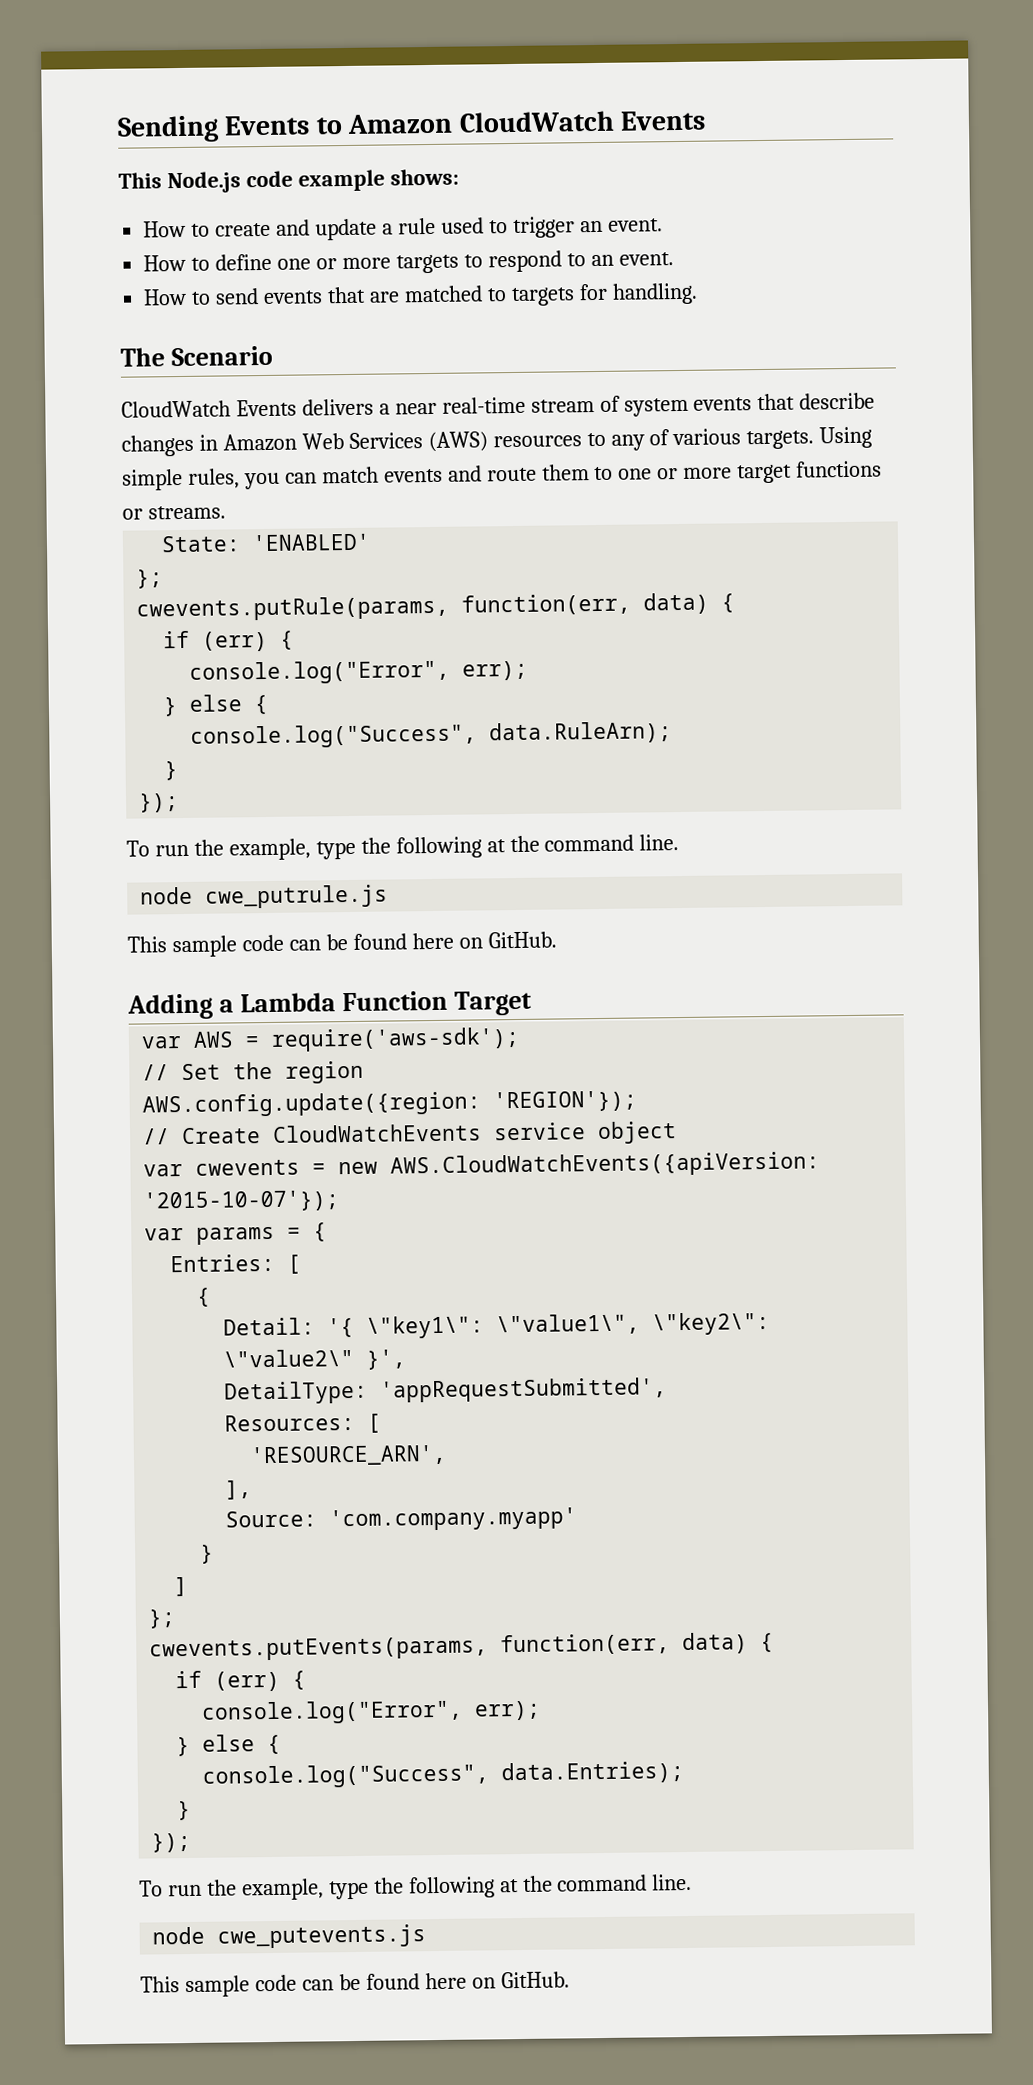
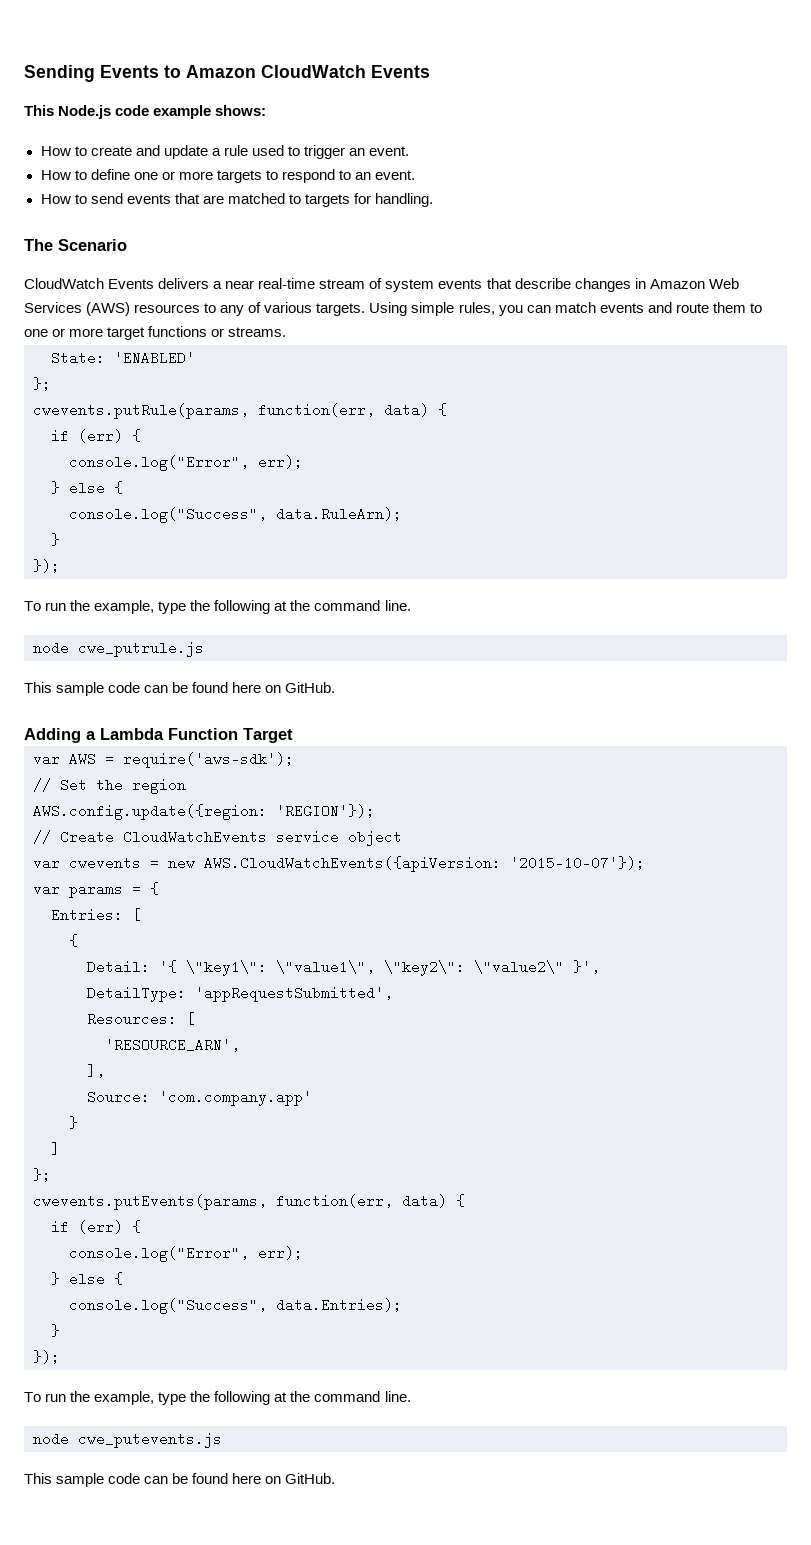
[329,1507,578,1532] 'com.company.myapp' -> [159,1090,312,1106] 'com.company.app'

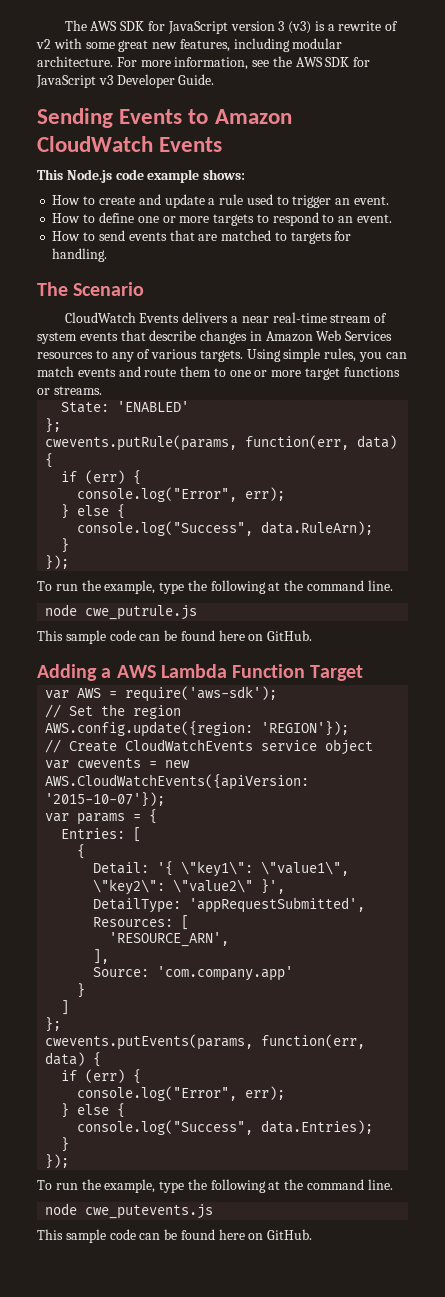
(24, 73) none -> [64,20,399,34] [36,38,343,52] [37,56,371,70] [36,74,215,88] The AWS SDK for JavaScript version 3 (v3) is a rewrite of v2 with some great new features, including modular architecture. For more information, see the AWS SDK for JavaScript v3 Developer Guide. //
[86,302,131,316] (AWS) -> (393, 336) none
(96, 735) none -> [116,665,156,678] AWS

